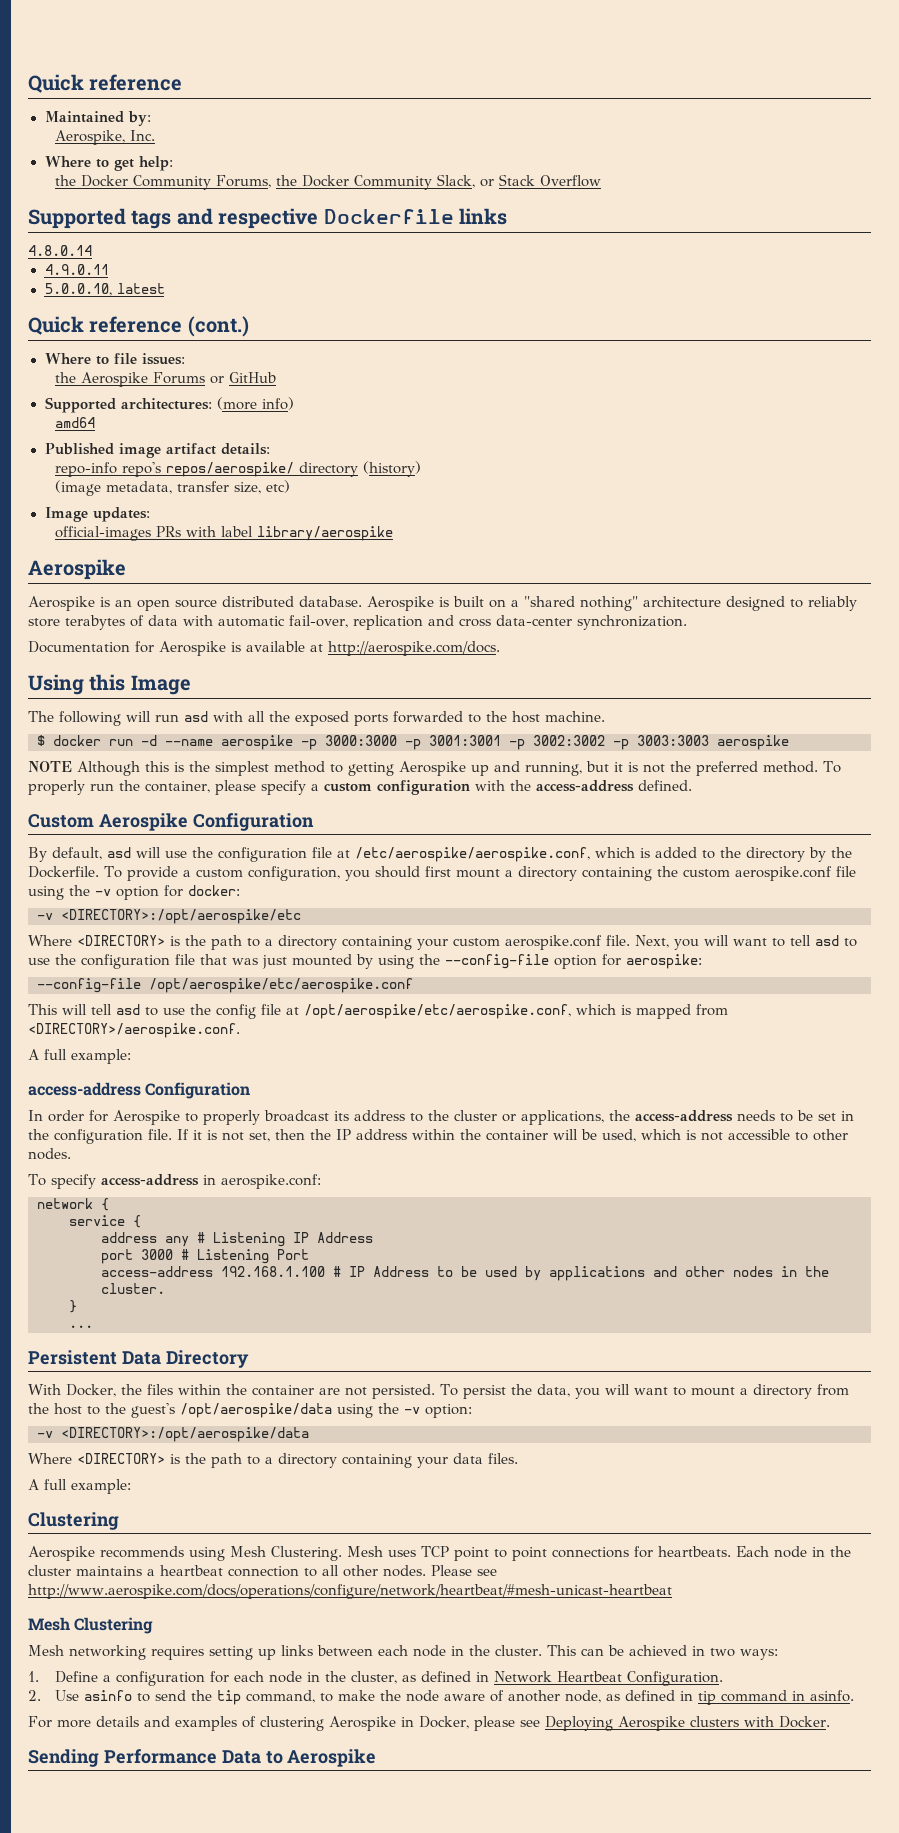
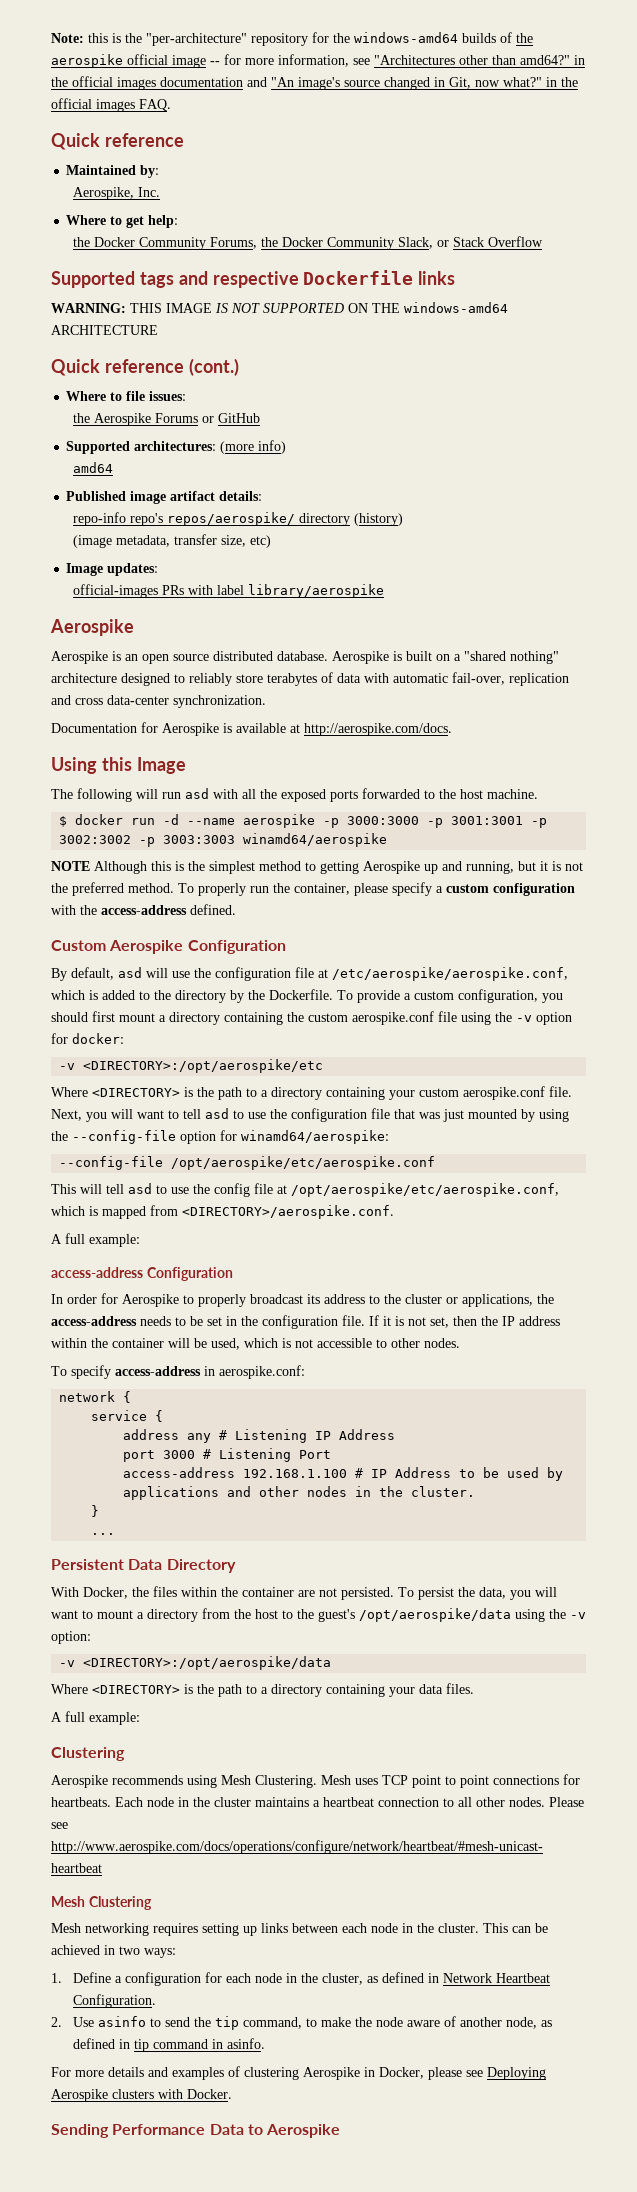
(28, 83) none -> [51,32,533,46] [51,54,585,68] [51,76,578,90] [51,98,171,112] Note: this is the "per-architecture" repository for the windows-amd64 builds of the aerospike official image -- for more information, see "Architectures other than amd64?" in the official images documentation and "An image's source changed in Git, now what?" in the official images FAQ. //
[28,245,92,256] [44,264,109,275] [44,283,165,296] 4.8.0.14 // 4.9.0.11 // 5.0.0.10, latest -> [51,302,508,313] [51,325,158,335] WARNING: THIS IMAGE IS NOT SUPPORTED ON THE windows-amd64 ARCHITECTURE
[717,735,789,750] aerospike -> [243,833,388,847] winamd64/aerospike
[626,954,702,969] aerospike: -> [241,1130,389,1144] winamd64/aerospike:

